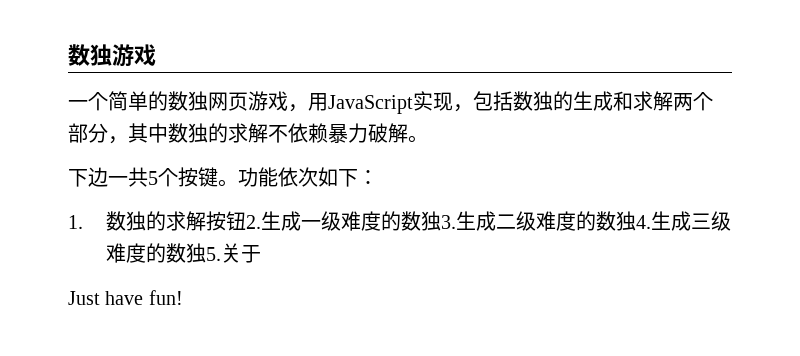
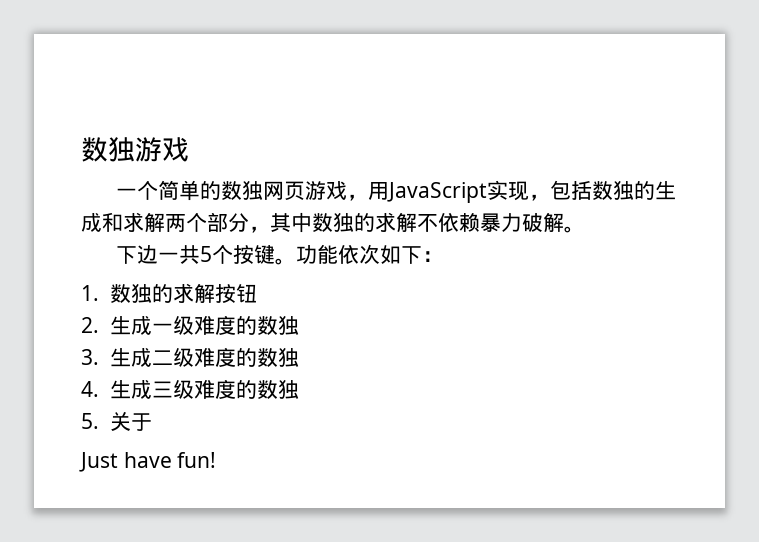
(247, 221) none -> (257, 293) //
(442, 221) none -> (299, 325) //
(637, 221) none -> (299, 357) //
(207, 253) none -> (299, 389) //

